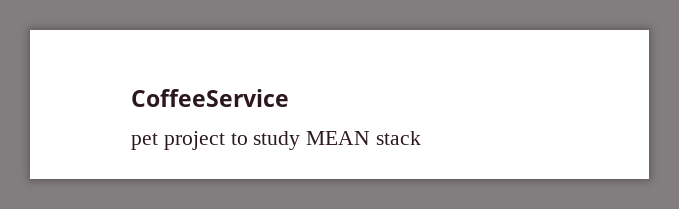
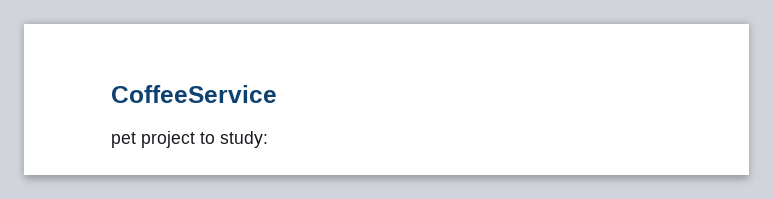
[253,131,422,150] study MEAN stack -> [220,131,268,148] study:

